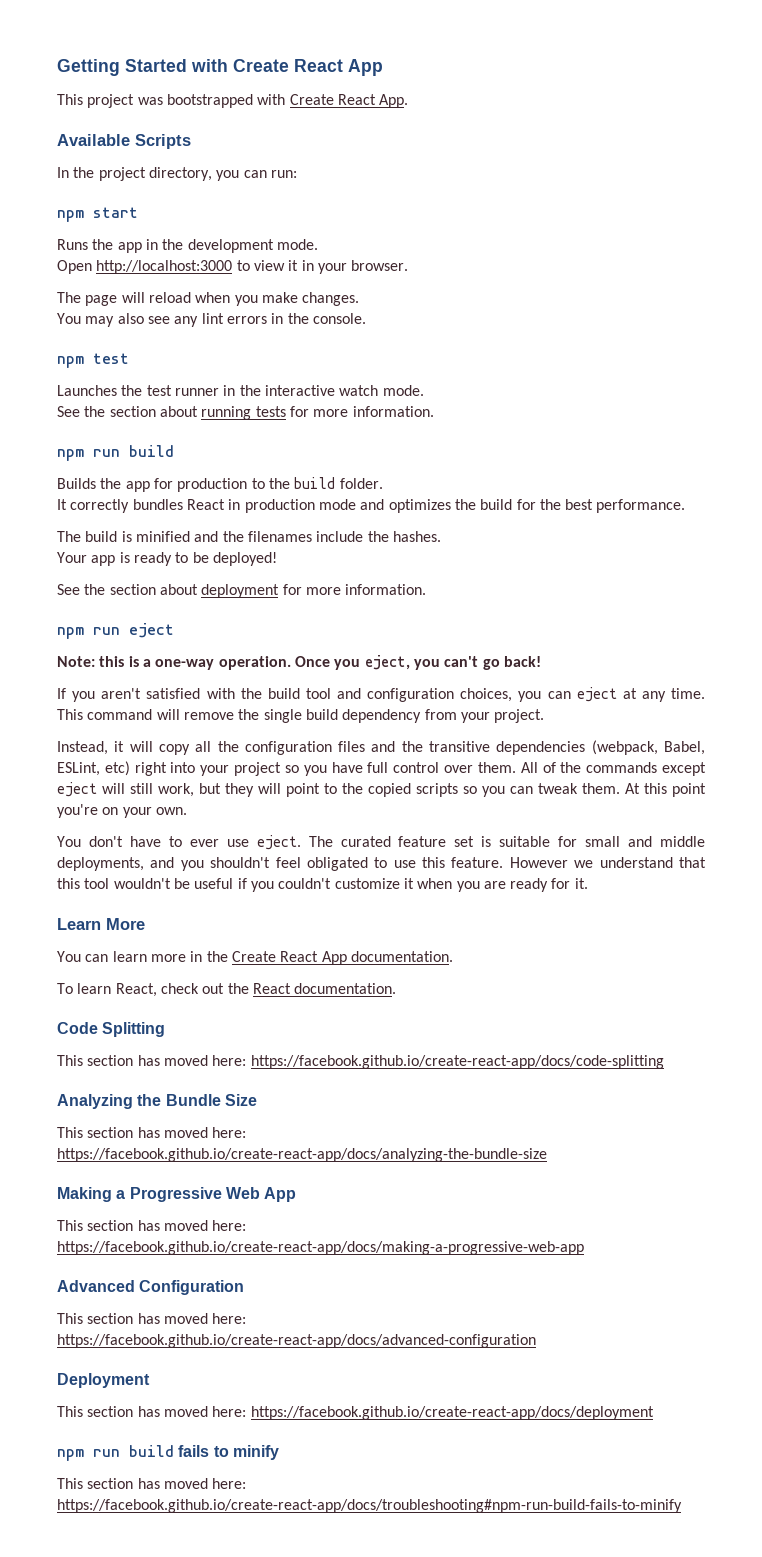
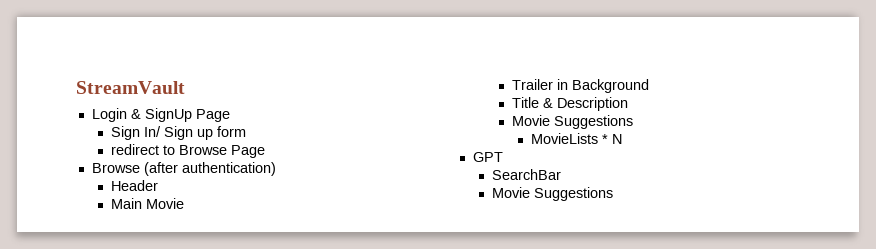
[57,59,383,76] [57,94,409,108] [57,134,191,149] [57,167,297,181] [57,207,138,222] [57,239,318,253] [57,260,409,274] [57,292,360,306] [57,313,366,327] [57,353,129,368] [57,385,424,396] [57,406,434,420] [57,445,174,461] [57,477,383,492] [57,499,686,513] [57,531,441,542] [57,552,277,566] [57,584,427,598] [57,623,174,639] [57,655,541,670] [57,687,705,702] [57,709,545,723] [57,740,705,755] [57,761,706,776] [57,782,706,797] [57,804,187,818] [57,835,705,850] [57,857,706,871] [57,878,588,892] [57,918,145,930] [57,951,453,965] [57,983,397,997] [57,1022,166,1037] [57,1055,664,1069] [57,1094,257,1109] [57,1127,247,1138] [57,1148,547,1162] [57,1187,297,1202] [57,1220,247,1231] [57,1241,584,1255] [57,1280,245,1295] [57,1313,247,1324] [57,1334,536,1348] [57,1373,150,1388] [57,1406,654,1420] [57,1445,279,1461] [57,1478,247,1489] [57,1499,682,1513] Getting Started with Create React App // This project was bootstrapped with Create React App. // Available Scripts // In the project directory, you can run: // npm start // Runs the app in the development mode. // Open http://localhost:3000 to view it in your browser. // The page will reload when you make changes. // You may also see any lint errors in the console. // npm test // Launches the test runner in the interactive watch mode. // See the section about running tests for more information. // npm run build // Builds the app for production to the build folder. // It correctly bundles React in production mode and optimizes the build for the best performance. // The build is minified and the filenames include the hashes. // Your app is ready to be deployed! // See the section about deployment for more information. // npm run eject // Note: this is a one-way operation. Once you eject, you can't go back! // If you aren't satisfied with the build tool and configuration choices, you can eject at any time. This command will remove the single build dependency from your project. // Instead, it will copy all the configuration files and the transitive dependencies (webpack, Babel, ESLint, etc) right into your project so you have full control over them. All of the commands except eject will still work, but they will point to the copied scripts so you can tweak them. At this point you're on your own. // You don't have to ever use eject. The curated feature set is suitable for small and middle deployments, and you shouldn't feel obligated to use this feature. However we understand that this tool wouldn't be useful if you couldn't customize it when you are ready for it. // Learn More // You can learn more in the Create React App documentation. // To learn React, check out the React documentation. // Code Splitting // This section has moved here: https://facebook.github.io/create-react-app/docs/code-splitting // Analyzing the Bundle Size // This section has moved here: https://facebook.github.io/create-react-app/docs/analyzing-the-bundle-size // Making a Progressive Web App // This section has moved here: https://facebook.github.io/create-react-app/docs/making-a-progressive-web-app // Advanced Configuration // This section has moved here: https://facebook.github.io/create-react-app/docs/advanced-configuration // Deployment // This section has moved here: https://facebook.github.io/create-react-app/docs/deployment // npm run build fails to minify // This section has moved here: https://facebook.github.io/create-react-app/docs/troubleshooting#npm-run-build-fails-to-minify -> [76,81,185,94] [91,108,230,122] [111,126,247,140] [111,144,266,158] [91,162,276,176] [111,180,159,191] [111,198,185,209] [511,79,649,93] [511,97,628,111] [511,115,633,129] [530,133,622,144] [472,152,503,162] [492,169,562,180] [492,187,614,201] StreamVault // Login & SignUp Page // Sign In/ Sign up form // redirect to Browse Page // Browse (after authentication) // Header // Main Movie // Trailer in Background // Title & Description // Movie Suggestions // MovieLists * N // GPT // SearchBar // Movie Suggestions

